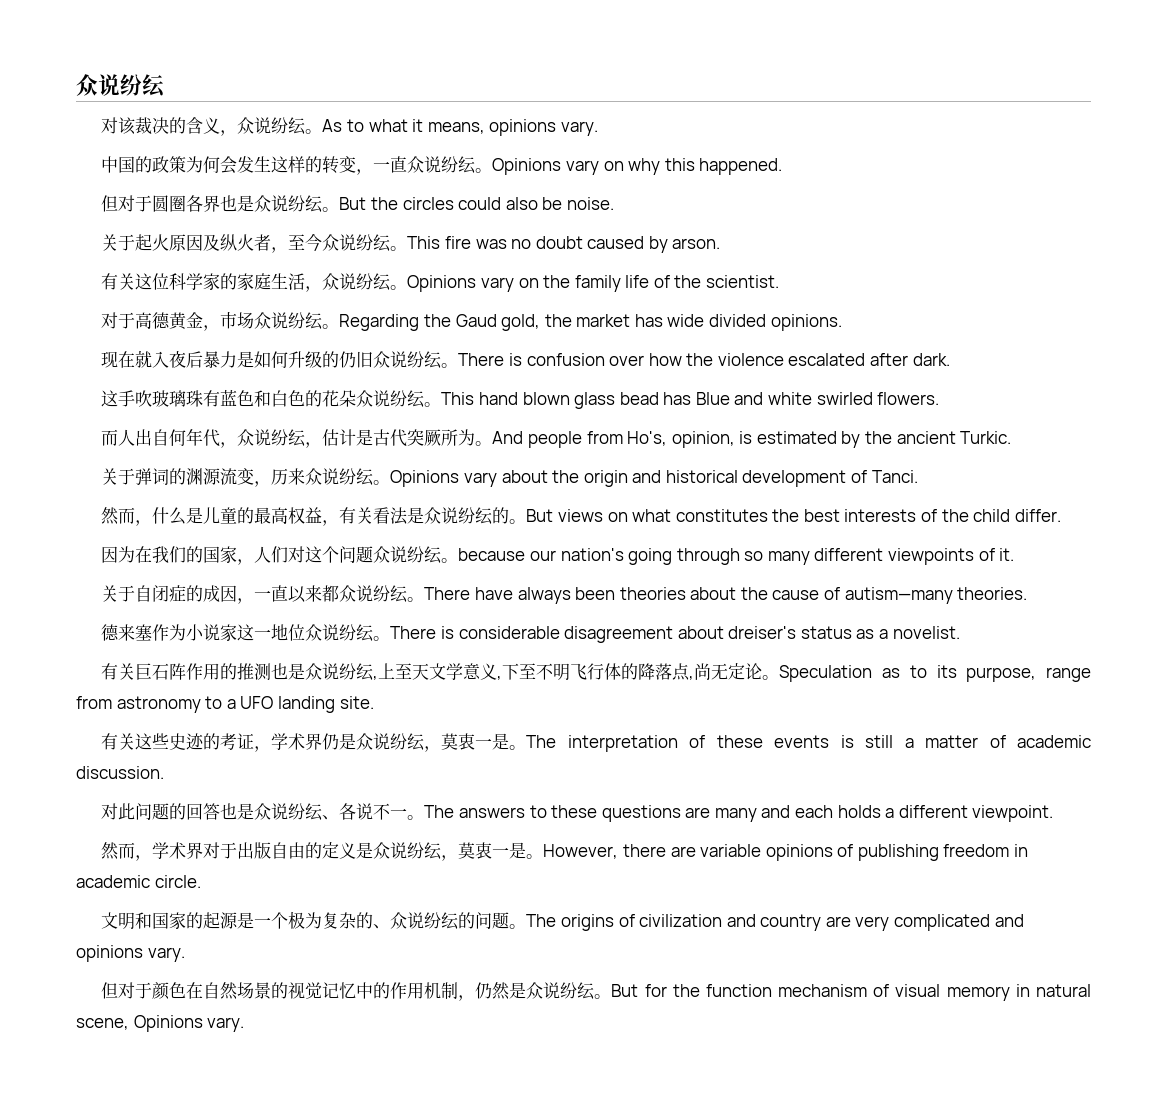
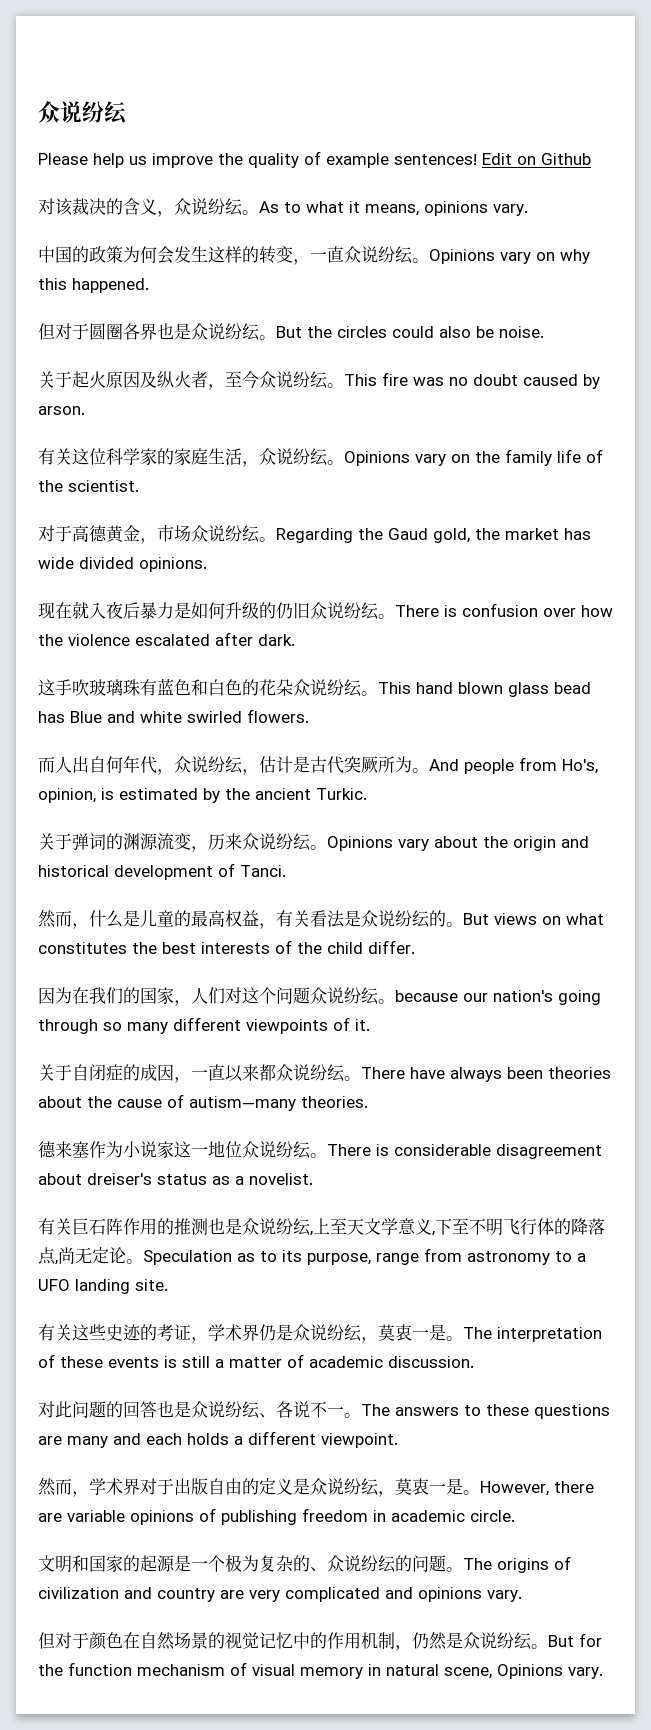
[76,74,165,98] 众说纷纭 -> [38,101,127,125] [38,151,591,168] 众说纷纭 // Please help us improve the quality of example sentences! Edit on Github

